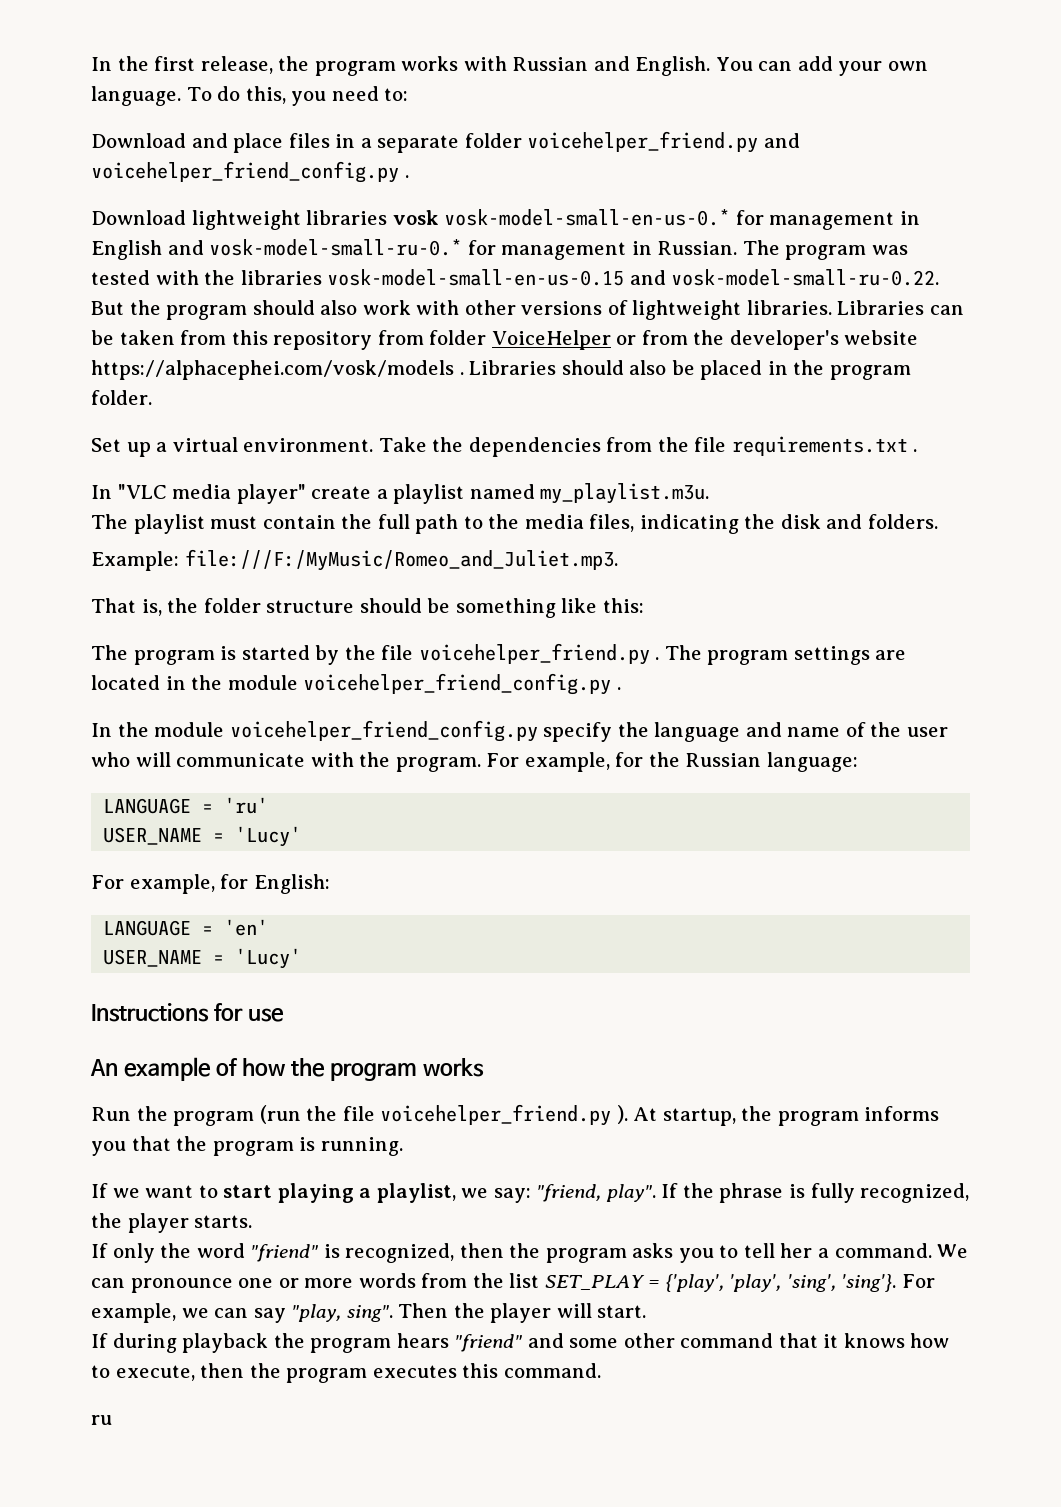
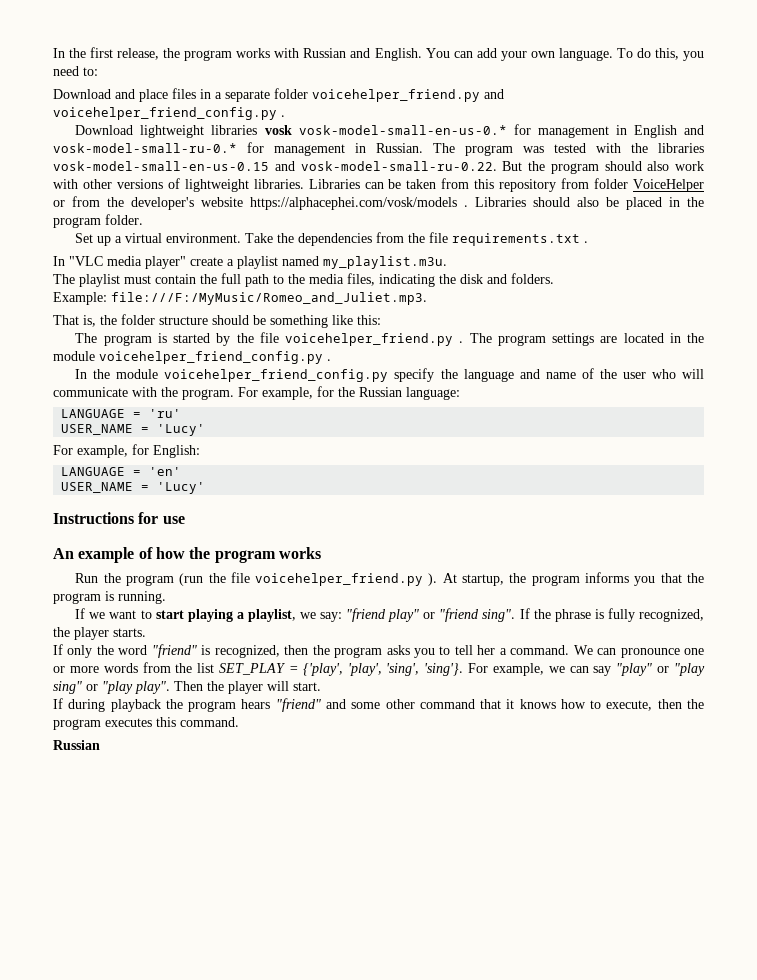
[536,1184,656,1202] "friend, play". -> [346,608,516,622] "friend play" or "friend sing".
[291,1304,393,1322] "play, sing". -> [616,663,706,676] [53,681,170,694] "play" or "play sing" or "play play".
[91,1415,112,1425] ru -> [53,740,100,750] Russian

